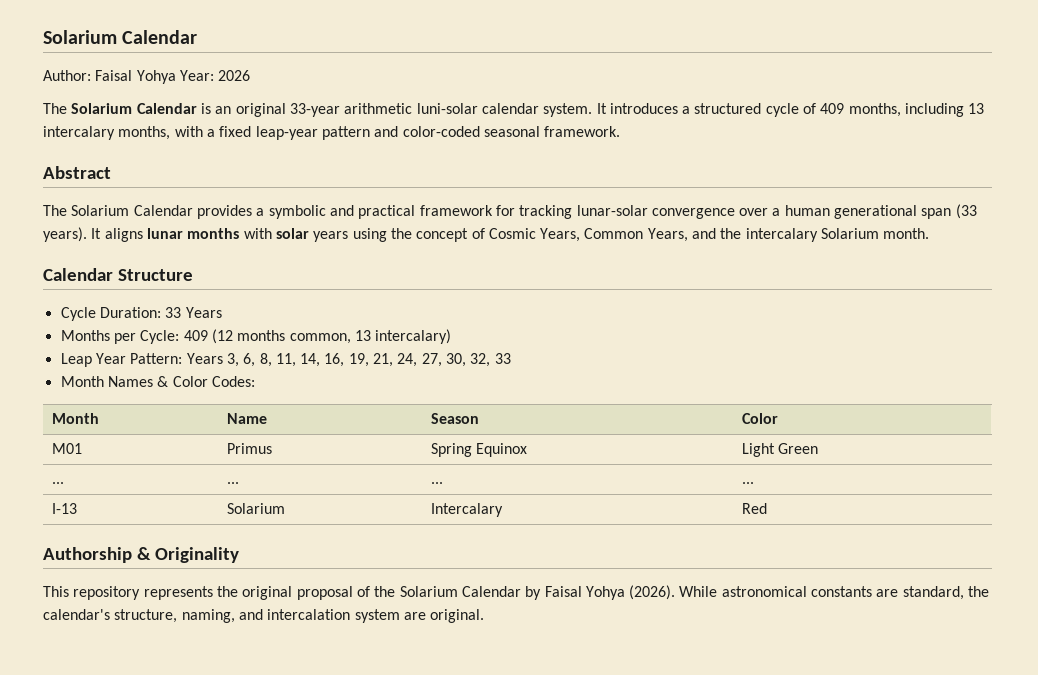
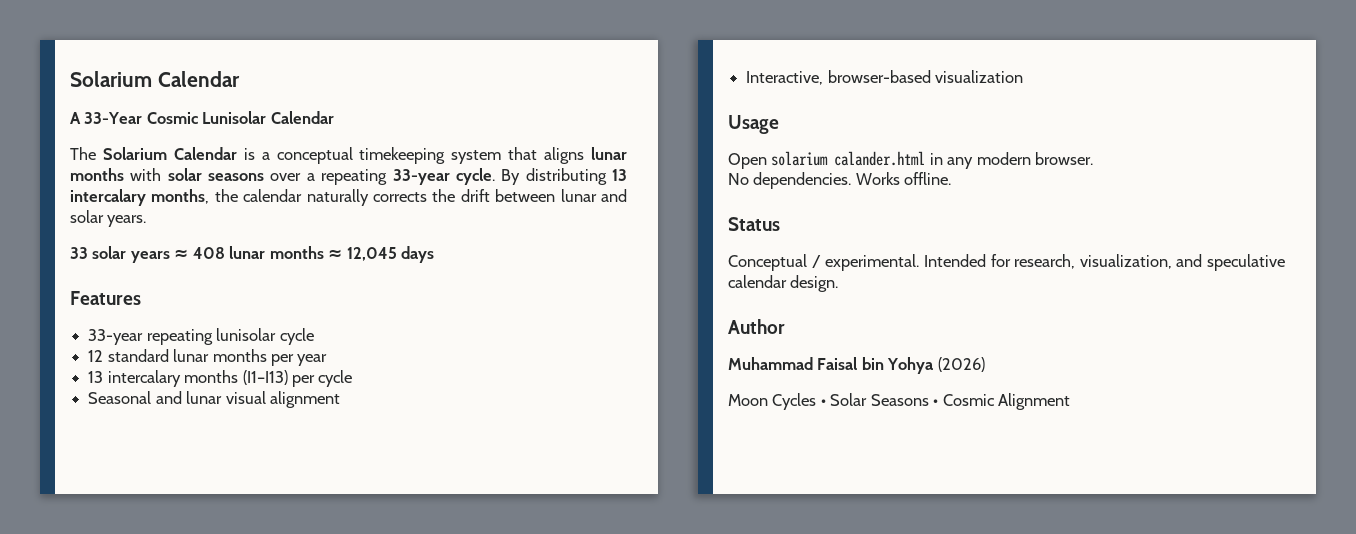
[43,70,251,84] Author: Faisal Yohya Year: 2026 -> [70,111,334,124] A 33-Year Cosmic Lunisolar Calendar
[215,103,985,117] [43,126,621,140] [43,166,111,179] [43,204,977,219] [43,227,102,242] an original 33-year arithmetic luni-solar calendar system. It introduces a structured cycle of 409 months, including 13 intercalary months, with a fixed leap-year pattern and color-coded seasonal framework. // Abstract // The Solarium Calendar provides a symbolic and practical framework for tracking lunar-solar convergence over a human generational span (33 years). It -> [261,147,538,164] a conceptual timekeeping system that
[313,228,930,242] [43,268,193,281] [60,307,222,321] [60,329,452,344] [60,353,511,367] [60,376,255,387] [51,413,99,424] [226,413,267,424] [430,413,479,424] [741,413,778,424] [51,443,82,454] [226,443,272,454] [430,443,527,457] [741,443,818,457] [51,482,64,484] [226,482,239,484] [430,482,443,484] [741,482,754,484] [51,503,77,514] [226,503,285,514] [430,503,503,517] [741,503,767,514] [43,547,239,563] [43,585,990,600] [43,609,485,623] years using the concept of Cosmic Years, Common Years, and the intercalary Solarium month. // Calendar Structure // Cycle Duration: 33 Years // Months per Cycle: 409 (12 months common, 13 intercalary) // Leap Year Pattern: Years 3, 6, 8, 11, 14, 16, 19, 21, 24, 27, 30, 32, 33 // Month Names & Color Codes: // Month | Name | Season | Color // M01 | Primus | Spring Equinox | Light Green // ... | ... | ... | ... // I-13 | Solarium | Intercalary | Red // Authorship & Originality // This repository represents the original proposal of the Solarium Calendar by Faisal Yohya (2026). While astronomical constants are standard, the calendar's structure, naming, and intercalation system are original. -> [208,168,628,185] [70,189,627,206] [70,210,147,227] [70,246,435,263] [70,291,141,305] [88,328,314,345] [88,349,328,366] [88,370,353,387] [88,391,340,408] [746,70,1024,85] [728,115,779,134] [728,151,1094,169] [728,172,952,189] [728,217,780,231] [728,254,1285,271] [728,275,839,292] [728,319,785,334] [728,357,985,374] [728,393,1071,410] seasons over a repeating 33-year cycle. By distributing 13 intercalary months, the calendar naturally corrects the drift between lunar and solar years. // 33 solar years ≈ 408 lunar months ≈ 12,045 days // Features // 33-year repeating lunisolar cycle // 12 standard lunar months per year // 13 intercalary months (I1–I13) per cycle // Seasonal and lunar visual alignment // Interactive, browser-based visualization // Usage // Open solarium calander.html in any modern browser. // No dependencies. Works offline. // Status // Conceptual / experimental. Intended for research, visualization, and speculative calendar design. // Author // Muhammad Faisal bin Yohya (2026) // Moon Cycles • Solar Seasons • Cosmic Alignment

